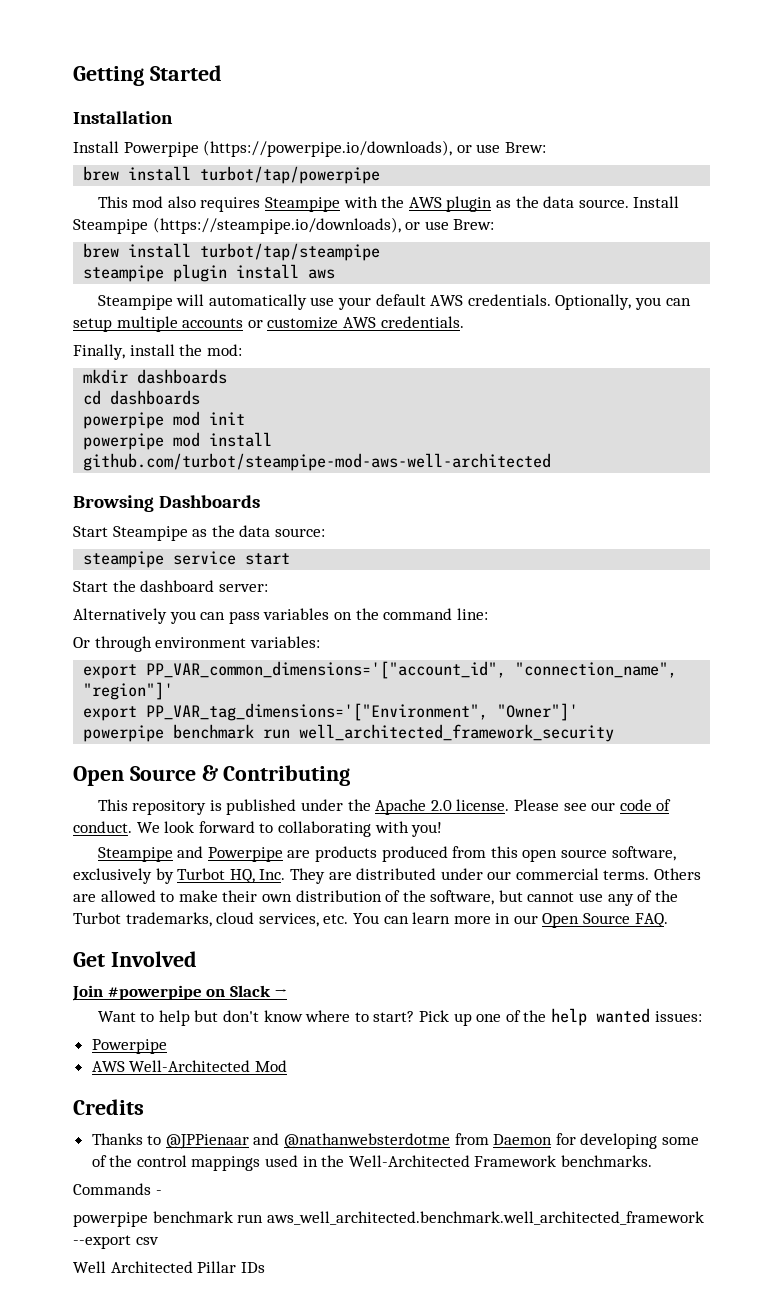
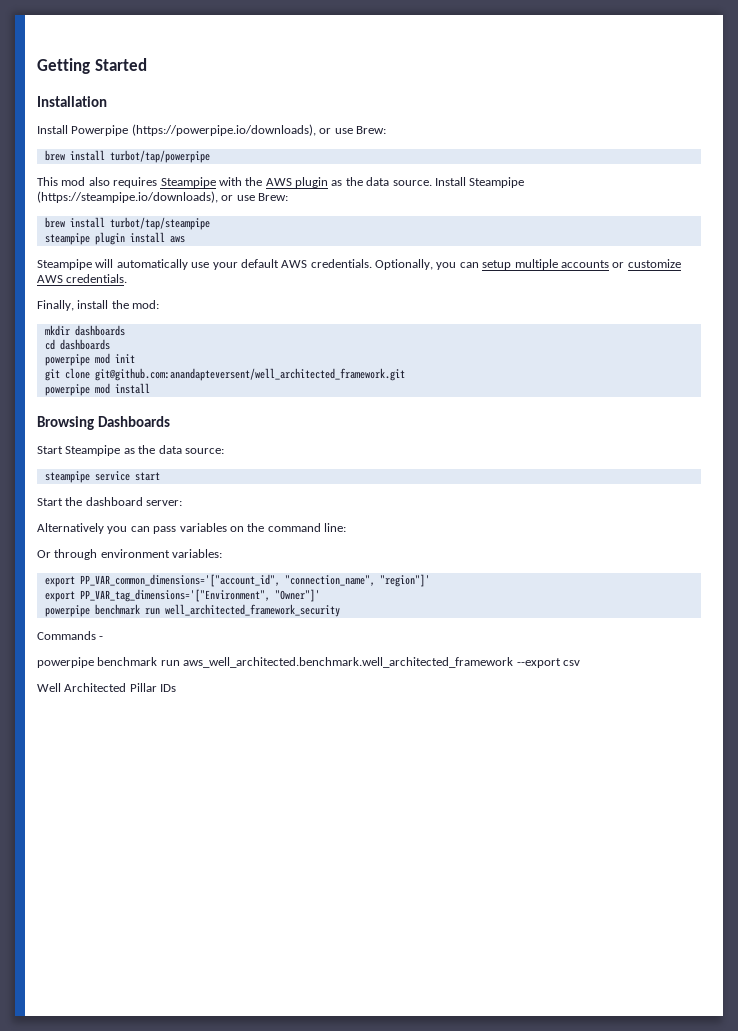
(246, 418) none -> [44,368,405,381] // git clone git@github.com:anandapteversent/well_architected_framework.git
[83,453,552,471] github.com/turbot/steampipe-mod-aws-well-architected -> (150, 388) none
[73,765,351,786] [97,799,672,815] [73,821,443,837] [97,846,676,862] [73,868,702,884] [73,890,678,906] [73,912,668,928] [73,951,197,967] [72,985,288,1001] [97,1008,702,1026] [91,1039,167,1054] [91,1060,287,1072] [73,1099,144,1115] [91,1133,700,1149] [91,1155,653,1171] // Open Source & Contributing // This repository is published under the Apache 2.0 license. Please see our code of conduct. We look forward to collaborating with you! // Steampipe and Powerpipe are products produced from this open source software, exclusively by Turbot HQ, Inc. They are distributed under our commercial terms. Others are allowed to make their own distribution of the software, but cannot use any of the Turbot trademarks, cloud services, etc. You can learn more in our Open Source FAQ. // Get Involved // Join #powerpipe on Slack → // Want to help but don't know where to start? Pick up one of the help wanted issues: // Powerpipe // AWS Well-Architected Mod // Credits // Thanks to @JPPienaar and @nathanwebsterdotme from Daemon for developing some of the control mappings used in the Well-Architected Framework benchmarks. -> (340, 610) none

